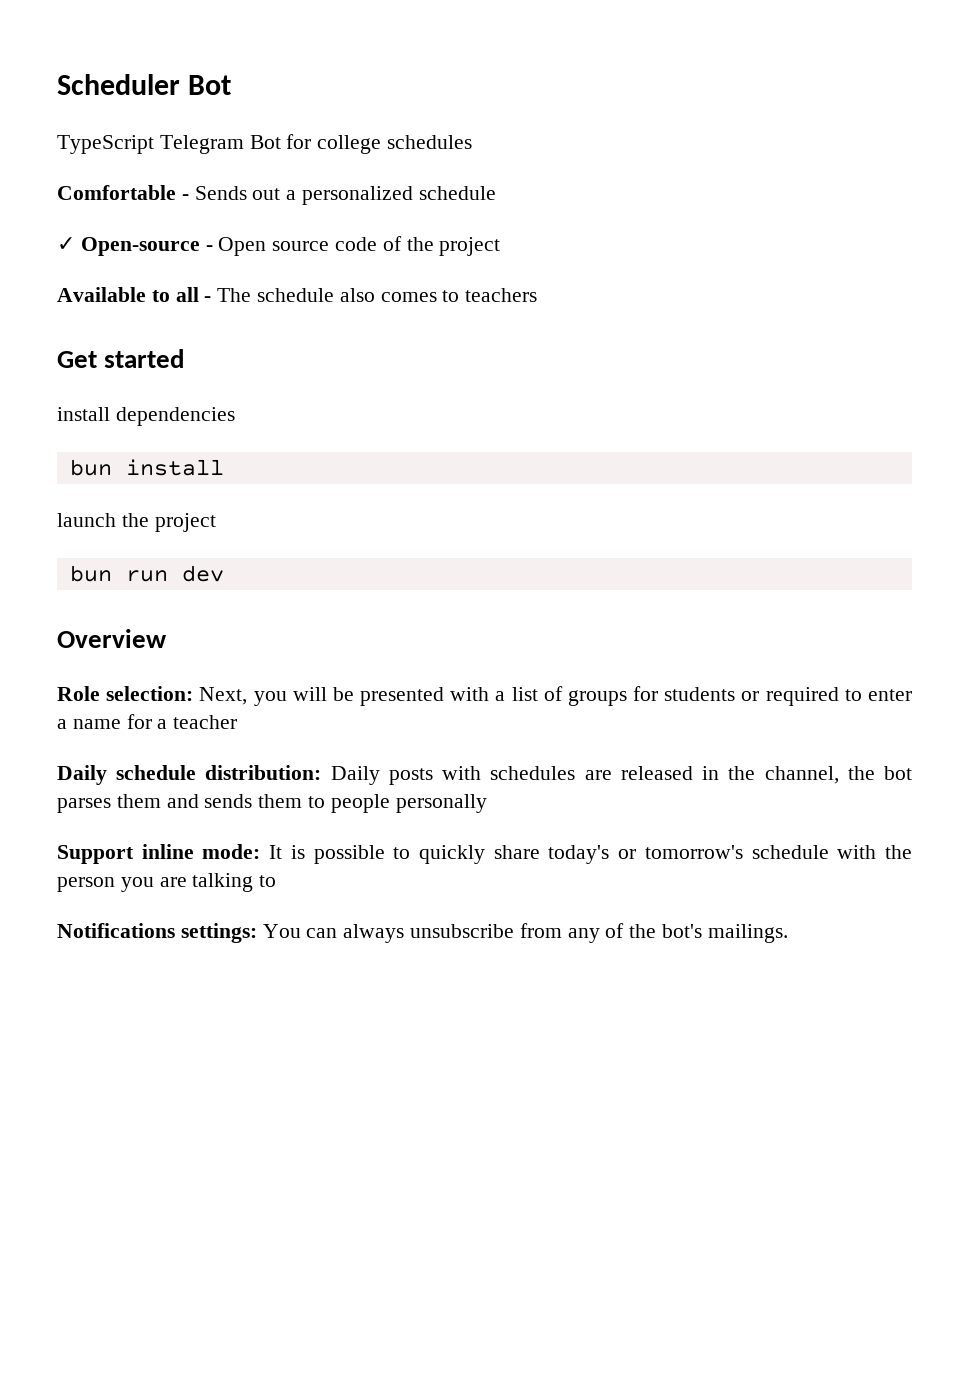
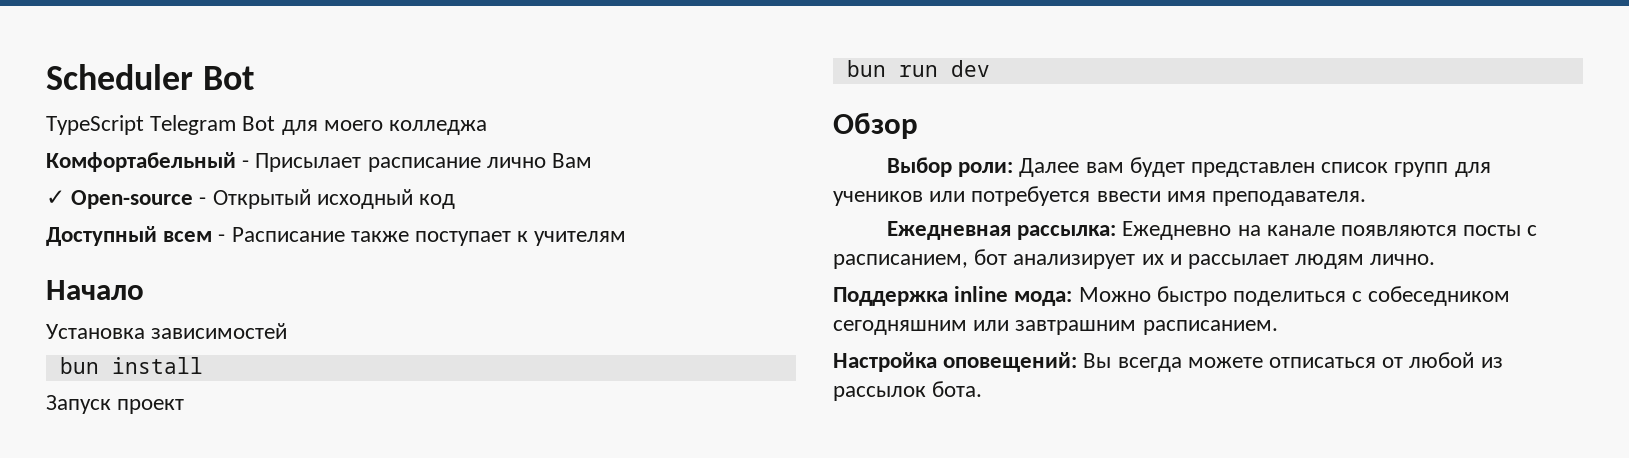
[286,134,473,154] [57,185,496,205] [57,236,501,256] [57,287,538,302] [57,349,185,368] [57,407,235,426] for college schedules // Comfortable - Sends out a personalized schedule // ✓ Open-source - Open source code of the project // Available to all - The schedule also comes to teachers // Get started // install dependencies -> [281,120,488,135] [46,152,593,172] [46,189,456,209] [46,226,627,246] [46,280,144,300] [46,323,288,339] для моего колледжа // Комфортабельный - Присылает расписание лично Вам // ✓ Open-source - Открытый исходный код // Доступный всем - Расписание также поступает к учителям // Начало // Установка зависимостей
[57,513,216,532] launch the project -> [46,395,185,414] Запуск проект
[57,629,167,648] [57,686,912,706] [57,714,238,729] [57,765,913,785] [57,794,487,813] [57,844,912,864] [57,873,277,892] [57,923,788,943] Overview // Role selection: Next, you will be presented with a list of groups for students or required to enter a name for a teacher // Daily schedule distribution: Daily posts with schedules are released in the channel, the bot parses them and sends them to people personally // Support inline mode: It is possible to quickly share today's or tomorrow's schedule with the person you are talking to // Notifications settings: You can always unsubscribe from any of the bot's mailings. -> [833,112,918,139] [887,157,1491,177] [833,186,1367,206] [887,221,1538,240] [833,249,1436,269] [833,286,1511,306] [833,320,1278,335] [833,352,1503,372] [833,381,983,401] Обзор // Выбор роли: Далее вам будет представлен список групп для учеников или потребуется ввести имя преподавателя. // Ежедневная рассылка: Ежедневно на канале появляются посты с расписанием, бот анализирует их и рассылает людям лично. // Поддержка inline мода: Можно быстро поделиться с собеседником сегодняшним или завтрашним расписанием. // Настройка оповещений: Вы всегда можете отписаться от любой из рассылок бота.

